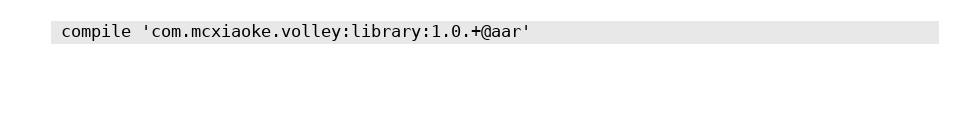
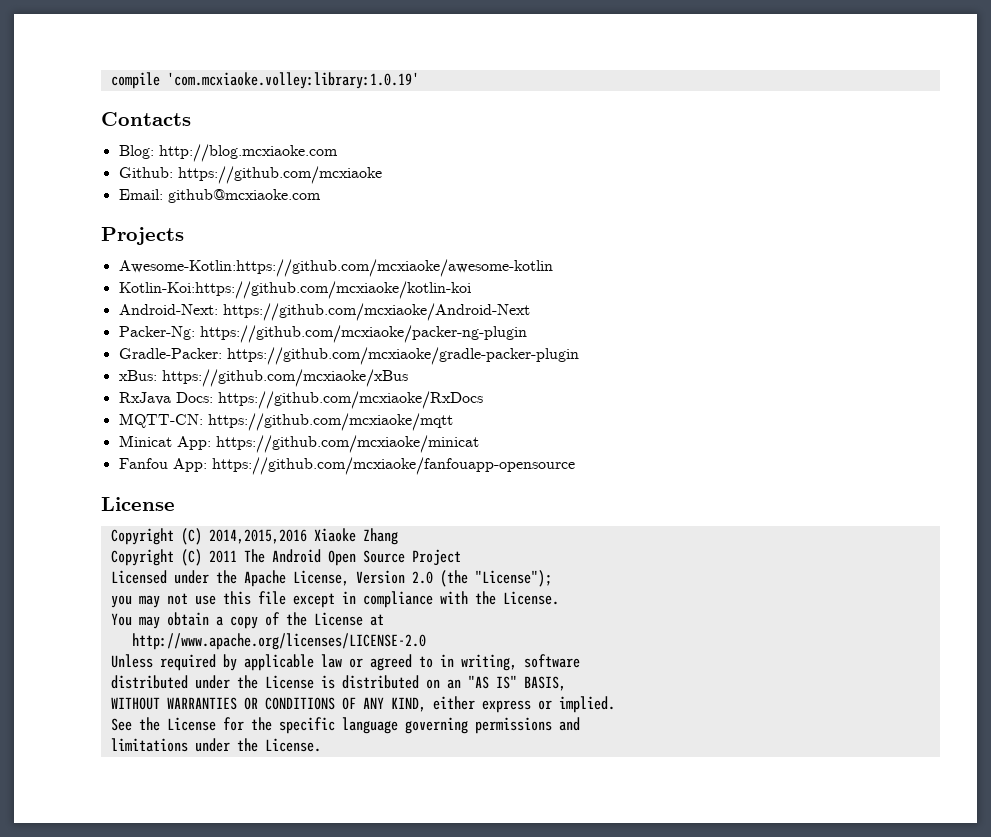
[140,24,531,41] 'com.mcxiaoke.volley:library:1.0.+@aar' -> [166,72,419,89] [101,112,191,126] [118,144,338,162] [118,166,382,184] [118,189,321,203] [101,227,184,245] [118,259,553,277] [118,281,471,299] [118,303,530,321] [118,325,527,343] [118,347,579,365] [118,369,408,387] [118,391,483,409] [118,413,453,431] [118,435,479,453] [118,457,575,475] [101,497,175,511] [110,528,398,545] [110,549,461,566] [110,570,552,587] [110,591,559,608] [110,612,384,629] [131,633,426,650] [110,654,580,671] [110,675,566,691] [110,696,615,713] [110,717,580,734] [110,738,321,752] 'com.mcxiaoke.volley:library:1.0.19' // Contacts // Blog: http://blog.mcxiaoke.com // Github: https://github.com/mcxiaoke // Email: github@mcxiaoke.com // Projects // Awesome-Kotlin:https://github.com/mcxiaoke/awesome-kotlin // Kotlin-Koi:https://github.com/mcxiaoke/kotlin-koi // Android-Next: https://github.com/mcxiaoke/Android-Next // Packer-Ng: https://github.com/mcxiaoke/packer-ng-plugin // Gradle-Packer: https://github.com/mcxiaoke/gradle-packer-plugin // xBus: https://github.com/mcxiaoke/xBus // RxJava Docs: https://github.com/mcxiaoke/RxDocs // MQTT-CN: https://github.com/mcxiaoke/mqtt // Minicat App: https://github.com/mcxiaoke/minicat // Fanfou App: https://github.com/mcxiaoke/fanfouapp-opensource // License // Copyright (C) 2014,2015,2016 Xiaoke Zhang // Copyright (C) 2011 The Android Open Source Project // Licensed under the Apache License, Version 2.0 (the "License"); // you may not use this file except in compliance with the License. // You may obtain a copy of the License at // http://www.apache.org/licenses/LICENSE-2.0 // Unless required by applicable law or agreed to in writing, software // distributed under the License is distributed on an "AS IS" BASIS, // WITHOUT WARRANTIES OR CONDITIONS OF ANY KIND, either express or implied. // See the License for the specific language governing permissions and // limitations under the License.

